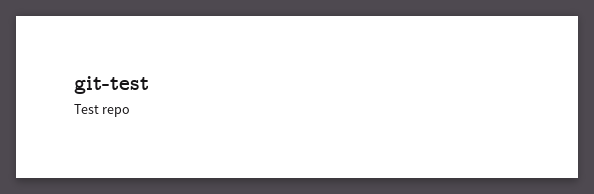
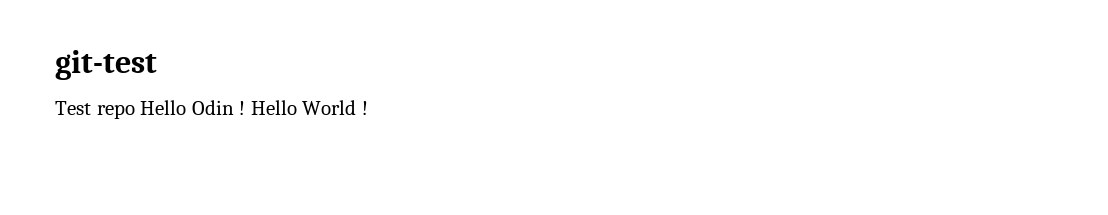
(131, 112) none -> [140,100,368,115] Hello Odin ! Hello World !

